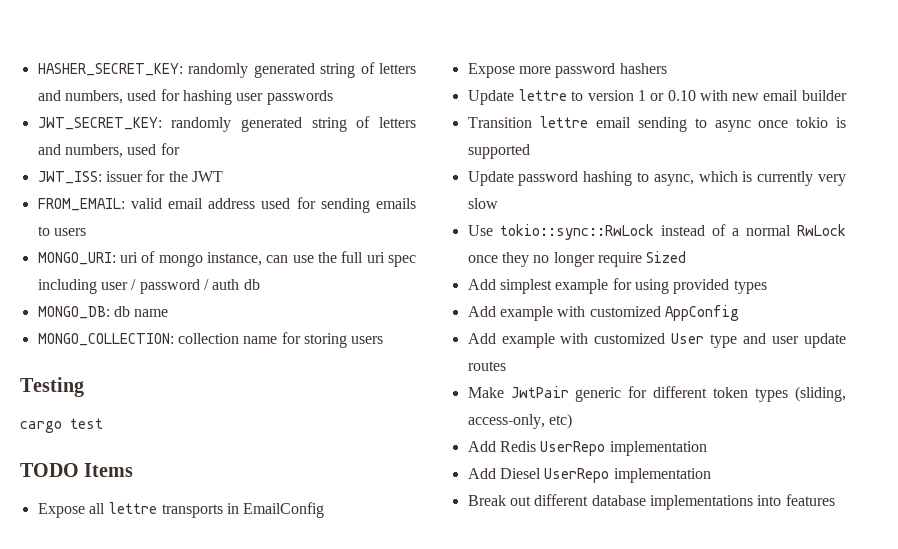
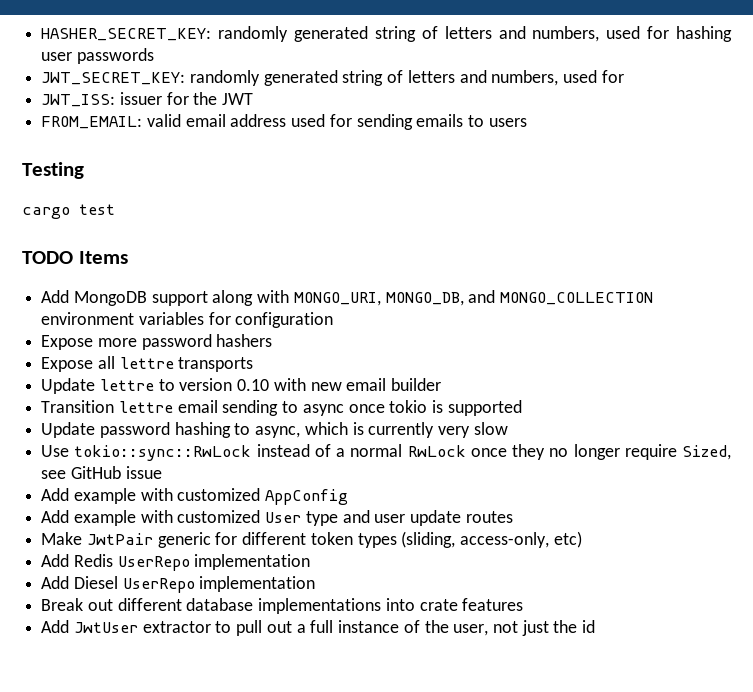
[37,251,416,267] [37,279,260,294] [37,306,169,319] [37,332,384,348] // MONGO_URI: uri of mongo instance, can use the full uri spec including user / password / auth db // MONGO_DB: db name // MONGO_COLLECTION: collection name for storing users -> (527, 122) none
[37,502,325,518] Expose all lettre transports in EmailConfig -> [41,290,654,306] [41,312,334,328] Add MongoDB support along with MONGO_URI, MONGO_DB, and MONGO_COLLECTION environment variables for configuration
(667, 68) none -> [41,356,254,372] // Expose all lettre transports
[637,90,665,101] 1 or -> (233, 384) none
[646,251,687,263] [467,278,767,294] Sized // Add simplest example for using provided types -> [682,445,731,460] [41,466,162,479] Sized, see GitHub issue
(782, 500) none -> [419,599,458,611] crate
(835, 500) none -> [41,620,596,636] // Add JwtUser extractor to pull out a full instance of the user, not just the id

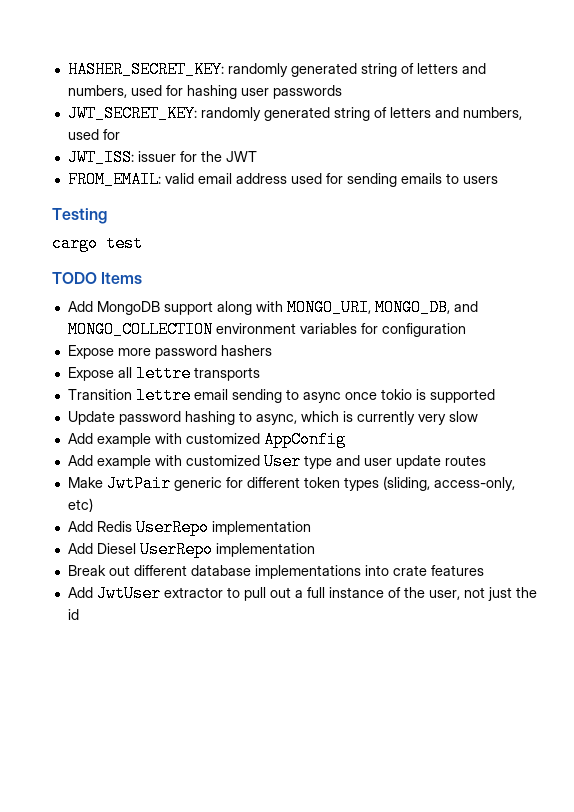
[41,378,442,394] // Update lettre to version 0.10 with new email builder -> (260, 374) none
[41,444,731,461] [41,466,162,479] // Use tokio::sync::RwLock instead of a normal RwLock once they no longer require Sized, see GitHub issue -> (478, 416) none

